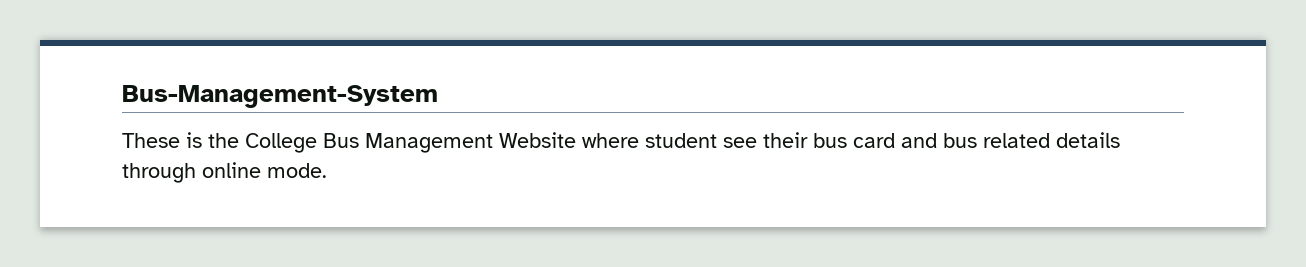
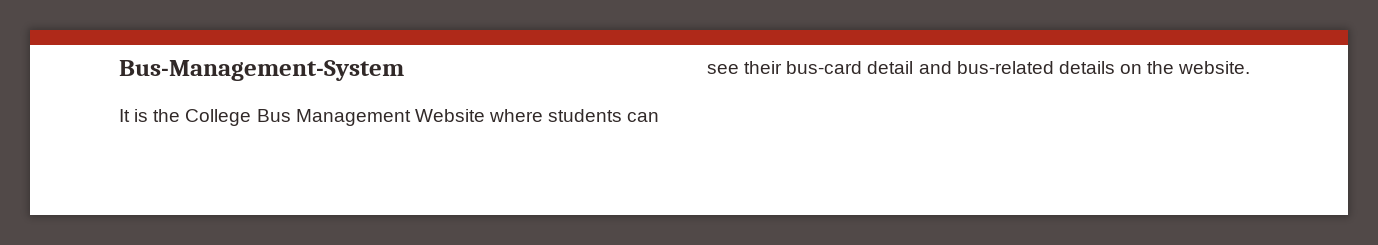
[122,133,180,148] These -> [119,109,130,122] It
[645,132,1120,148] [122,162,327,183] student see their bus card and bus related details through online mode. -> [548,109,660,122] [707,61,1251,74] students can see their bus-card detail and bus-related details on the website.

